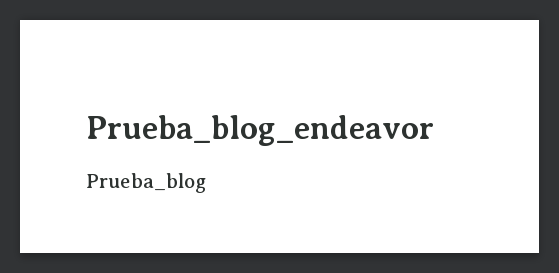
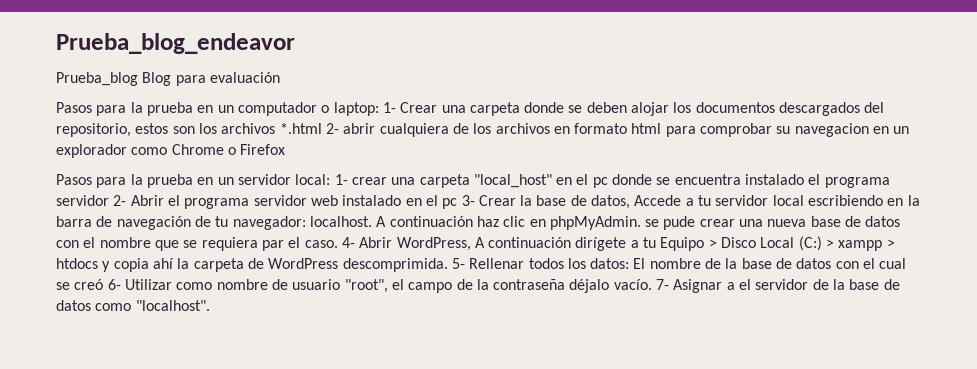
(206, 183) none -> [142,72,280,86] [56,102,885,116] [56,123,910,137] [56,144,286,158] [56,174,890,188] [56,195,920,209] [56,216,901,230] [56,236,895,251] [56,258,907,272] [56,279,900,293] [56,300,210,311] Blog para evaluación // Pasos para la prueba en un computador o laptop: 1- Crear una carpeta donde se deben alojar los documentos descargados del repositorio, estos son los archivos *.html 2- abrir cualquiera de los archivos en formato html para comprobar su navegacion en un explorador como Chrome o Firefox // Pasos para la prueba en un servidor local: 1- crear una carpeta "local_host" en el pc donde se encuentra instalado el programa servidor 2- Abrir el programa servidor web instalado en el pc 3- Crear la base de datos, Accede a tu servidor local escribiendo en la barra de navegación de tu navegador: localhost. A continuación haz clic en phpMyAdmin. se pude crear una nueva base de datos con el nombre que se requiera par el caso. 4- Abrir WordPress, A continuación dirígete a tu Equipo > Disco Local (C:) > xampp > htdocs y copia ahí la carpeta de WordPress descomprimida. 5- Rellenar todos los datos: El nombre de la base de datos con el cual se creó 6- Utilizar como nombre de usuario "root", el campo de la contraseña déjalo vacío. 7- Asignar a el servidor de la base de datos como "localhost".

